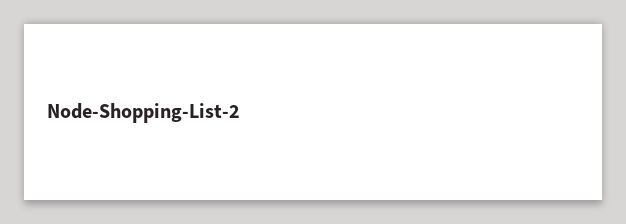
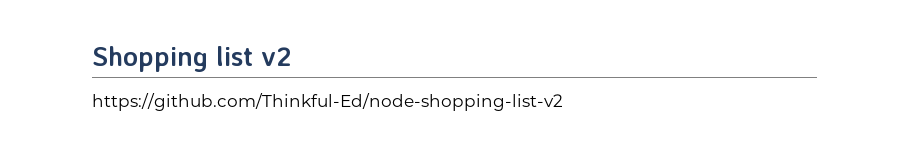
[47,103,240,123] Node-Shopping-List-2 -> [92,46,292,72] [92,93,563,111] Shopping list v2 // https://github.com/Thinkful-Ed/node-shopping-list-v2

